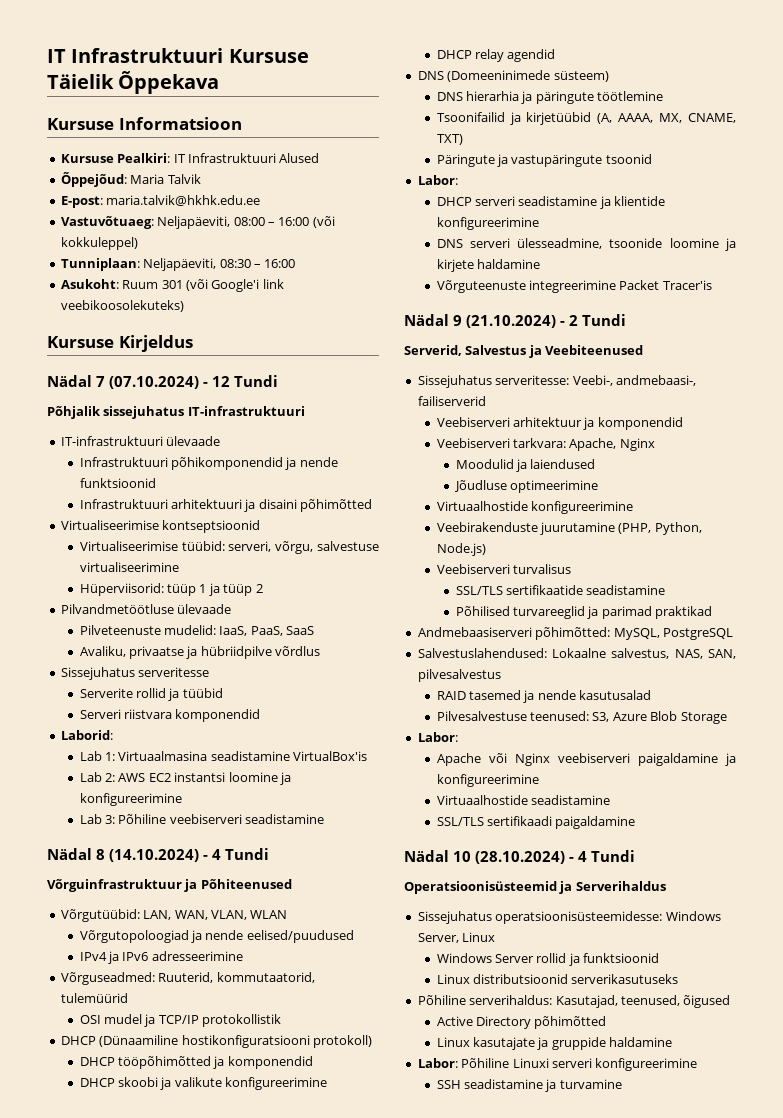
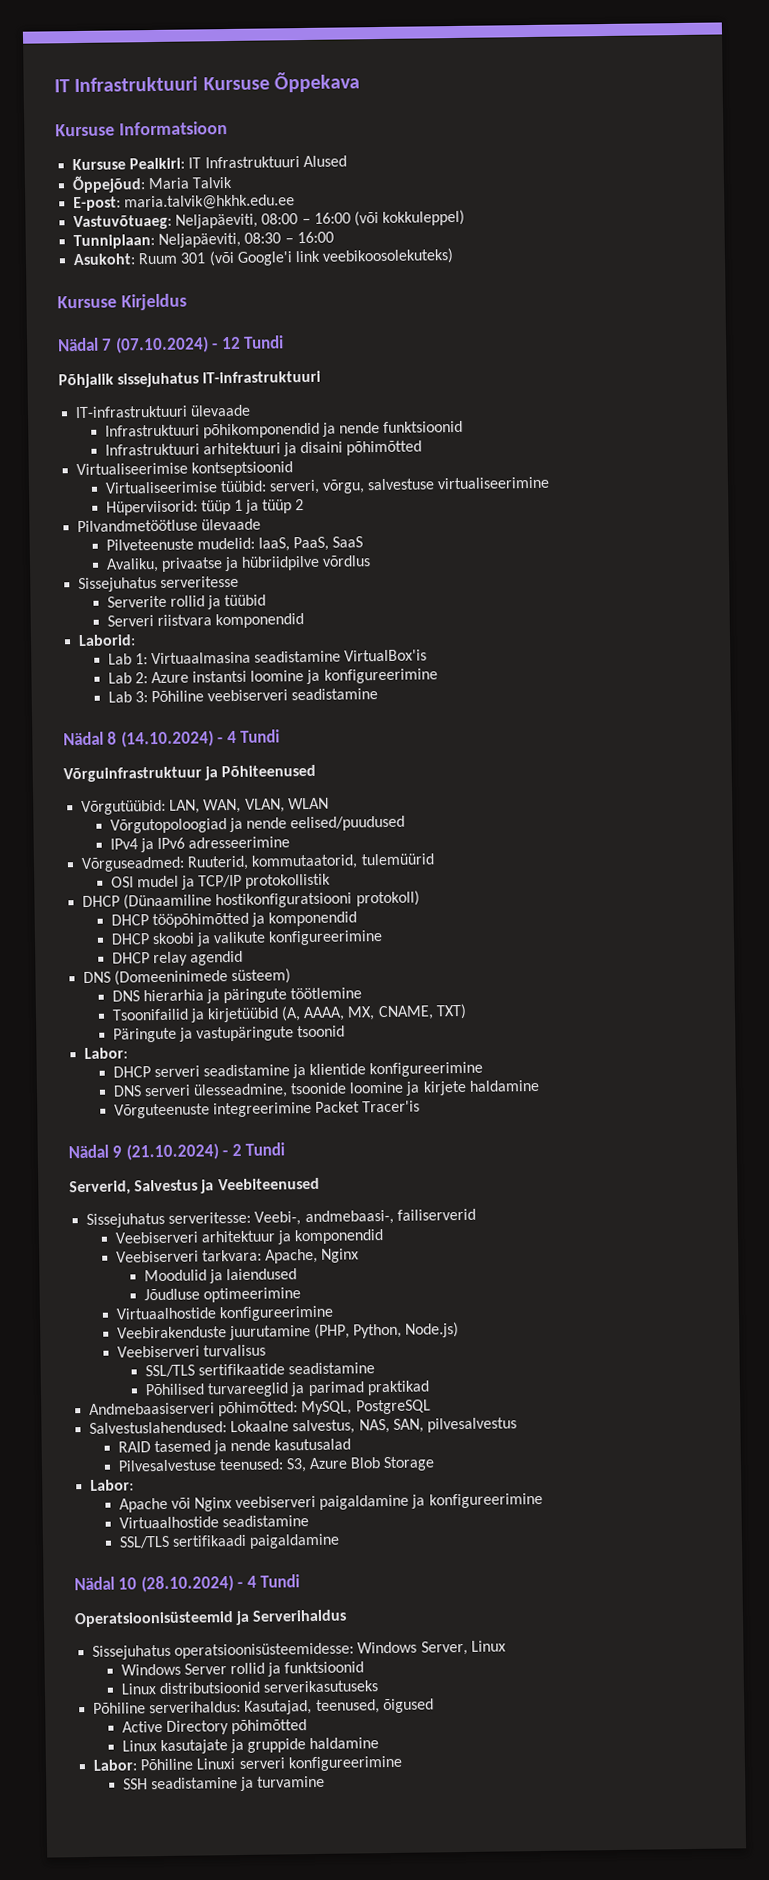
[47,74,114,89] Täielik -> (270, 83) none
[118,773,171,782] AWS EC2 -> [150,671,189,684] Azure

